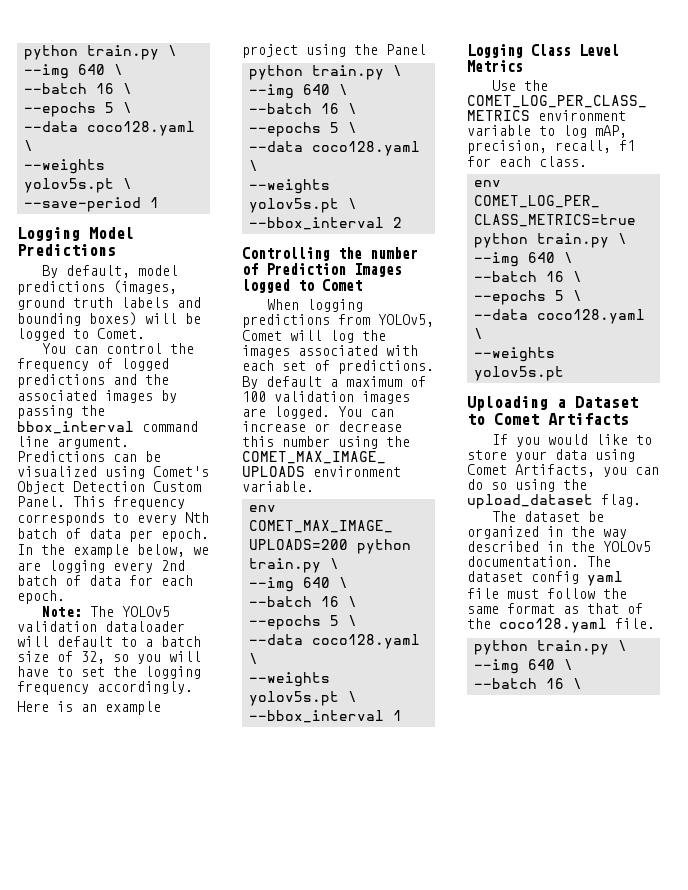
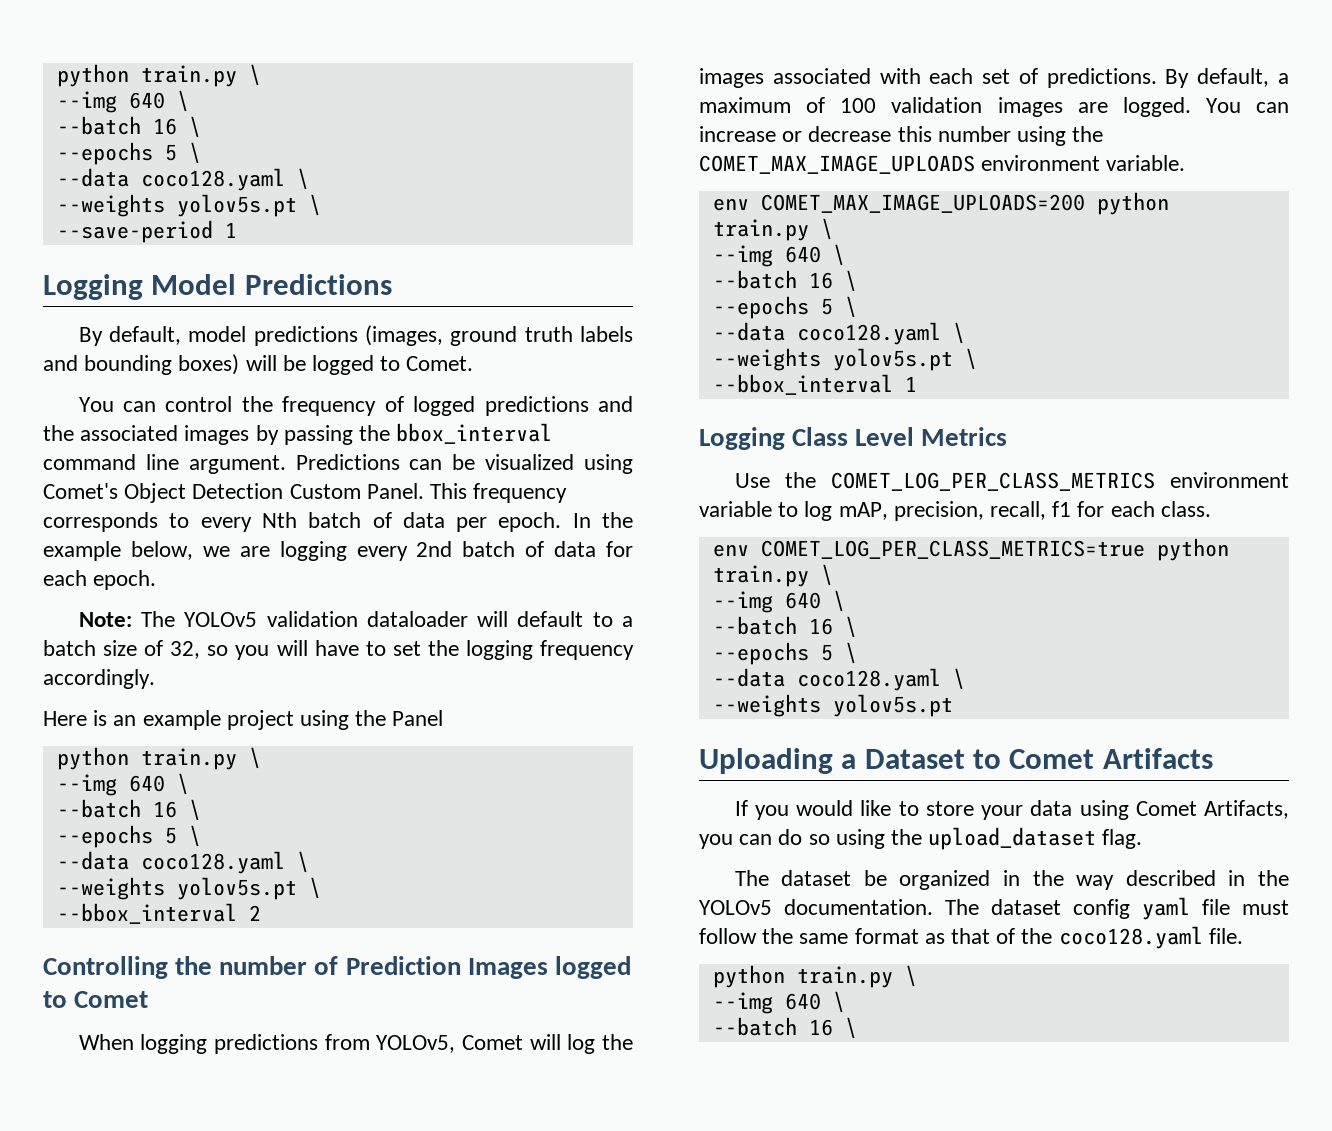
[266,376,322,387] default -> [1197,68,1270,87] default,

